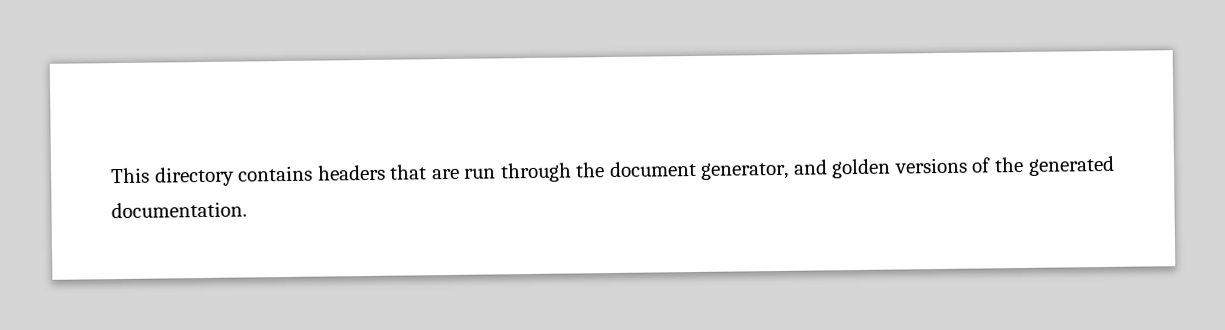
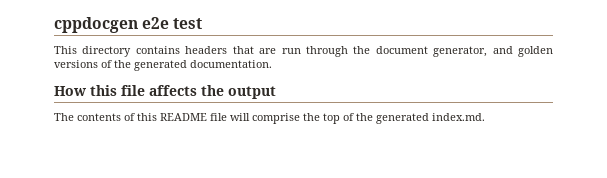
(111, 175) none -> [54,17,203,33] cppdocgen e2e test //
(247, 210) none -> [54,85,276,99] [54,113,485,124] // How this file affects the output // The contents of this README file will comprise the top of the generated index.md.

